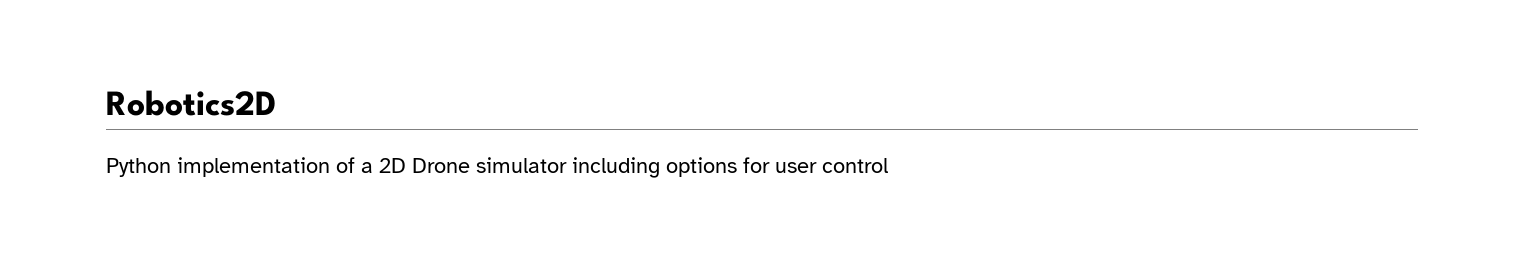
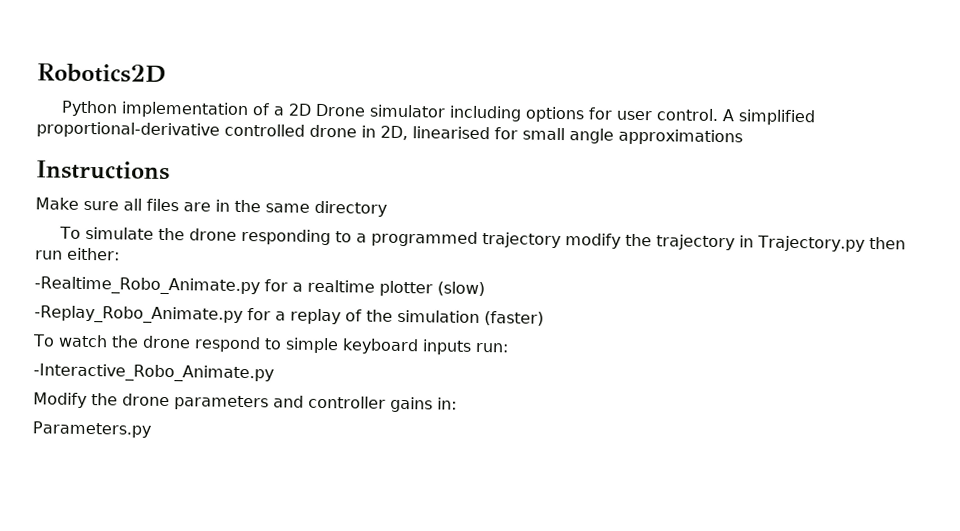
[822,158,888,173] control -> [655,108,816,126] [36,121,743,146] [36,160,170,181] [35,197,387,217] [58,226,906,252] [35,247,120,261] [34,276,485,297] [34,305,544,326] [32,334,509,355] [33,363,274,383] [33,392,457,413] [32,421,151,438] control. A simplified proportional-derivative controlled drone in 2D, linearised for small angle approximations // Instructions // Make sure all files are in the same directory // To simulate the drone responding to a programmed trajectory modify the trajectory in Trajectory.py then run either: // -Realtime_Robo_Animate.py for a realtime plotter (slow) // -Replay_Robo_Animate.py for a replay of the simulation (faster) // To watch the drone respond to simple keyboard inputs run: // -Interactive_Robo_Animate.py // Modify the drone parameters and controller gains in: // Parameters.py

